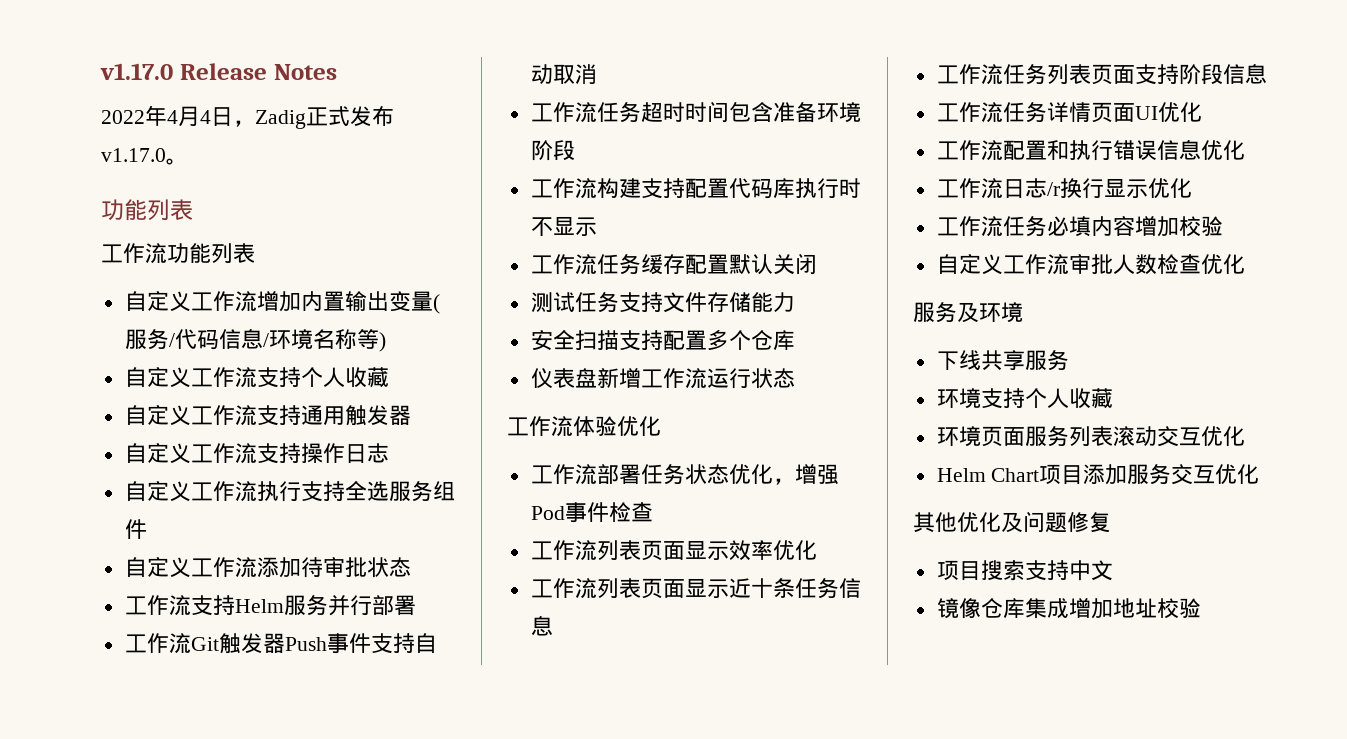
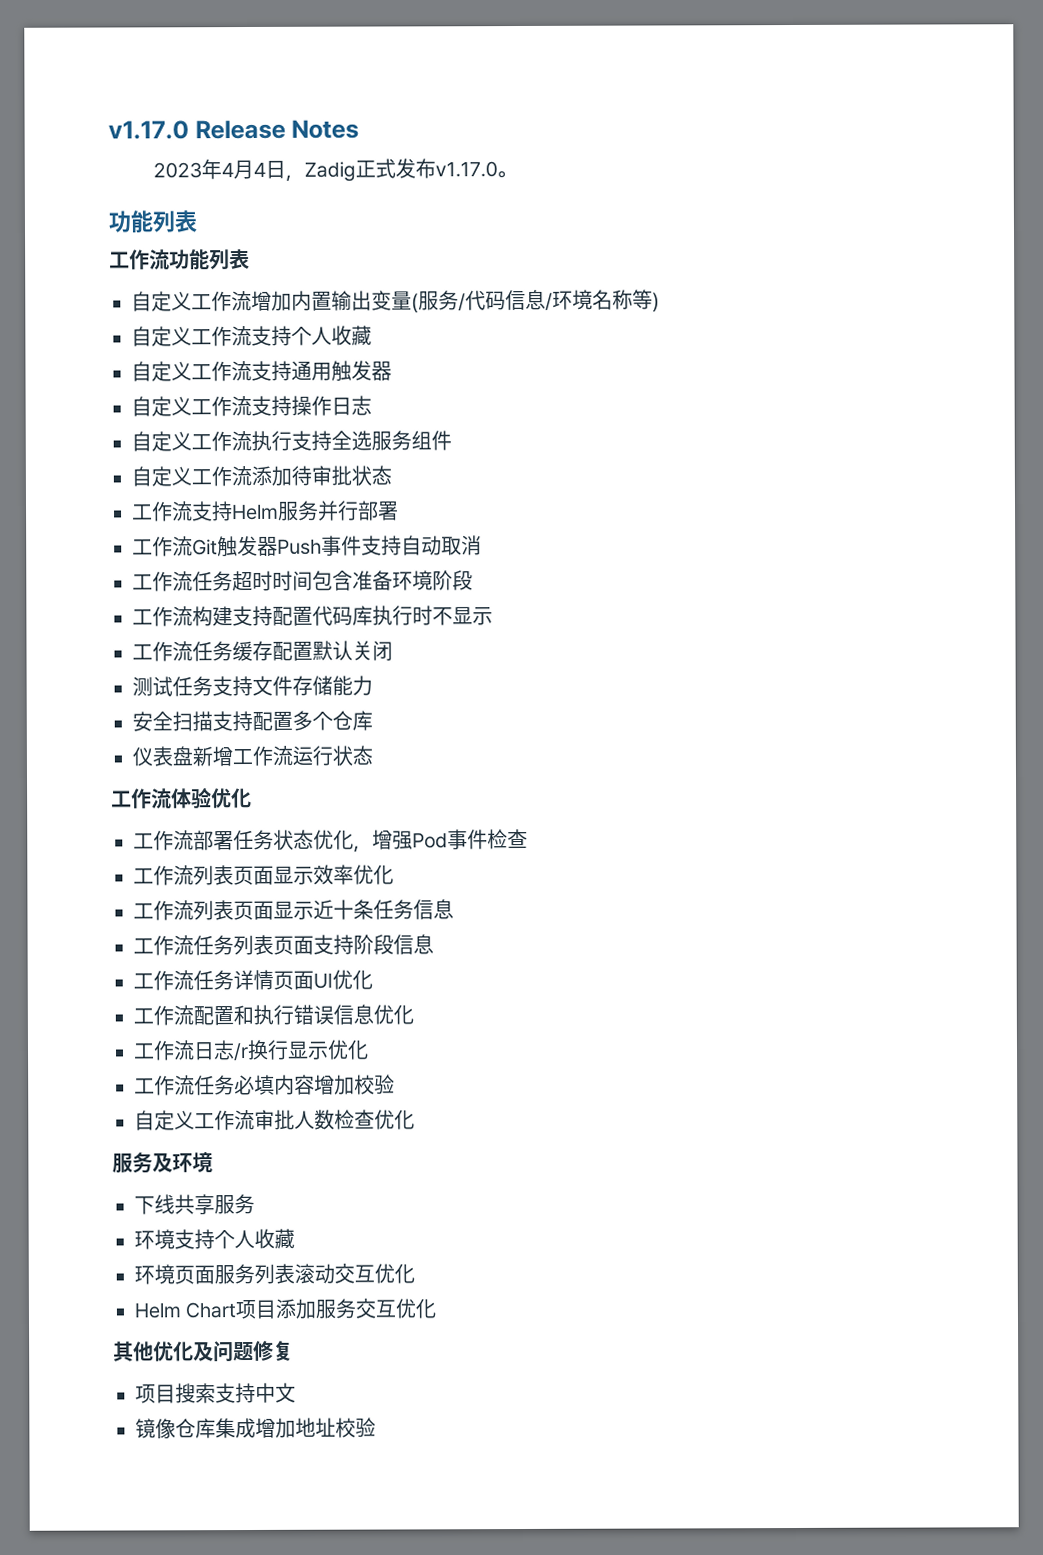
[101,110,145,124] 2022 -> [153,162,203,179] 2023

